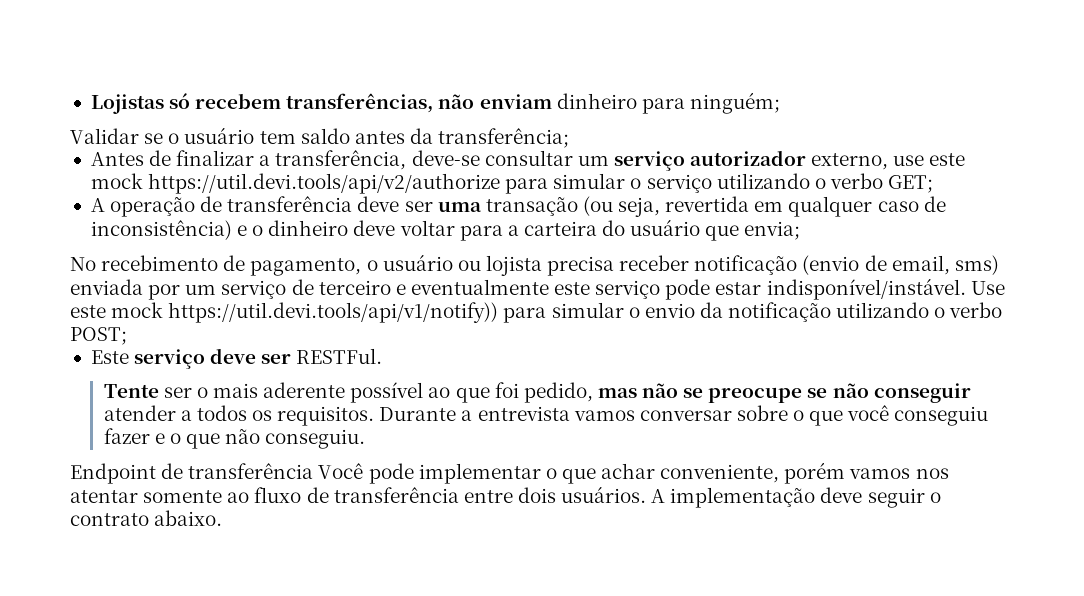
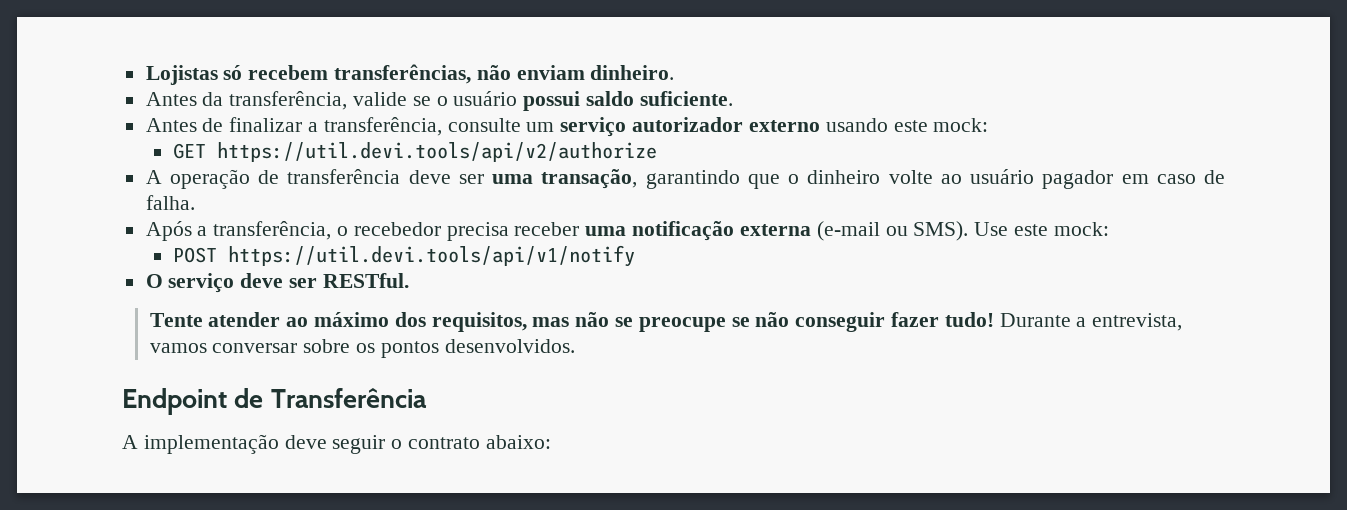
[556,92,780,114] [70,127,570,148] dinheiro para ninguém; // Validar se o usuário tem saldo antes da transferência; -> [590,65,675,80] [145,91,733,111] dinheiro. // Antes da transferência, valide se o usuário possui saldo suficiente.
[411,150,573,166] deve-se consultar -> [447,118,521,132] consulte
[811,153,966,170] [90,173,934,194] externo, use este mock https://util.devi.tools/api/v2/authorize para simular o serviço utilizando o verbo GET; -> [748,118,989,132] [173,142,658,162] externo usando este mock: // GET https://util.devi.tools/api/v2/authorize
[485,196,946,217] [90,219,801,241] [70,254,999,276] [70,278,1005,300] [70,302,1003,323] [70,327,127,345] [90,350,129,364] transação (ou seja, revertida em qualquer caso de inconsistência) e o dinheiro deve voltar para a carteira do usuário que envia; // No recebimento de pagamento, o usuário ou lojista precisa receber notificação (envio de email, sms) enviada por um serviço de terceiro e eventualmente este serviço pode estar indisponível/instável. Use este mock https://util.devi.tools/api/v1/notify)) para simular o envio da notificação utilizando o verbo POST; // Este -> [541,169,1225,189] [145,195,195,210] [145,221,1109,241] [173,245,636,267] [145,274,163,288] transação, garantindo que o dinheiro volte ao usuário pagador em caso de falha. // Após a transferência, o recebedor precisa receber uma notificação externa (e-mail ou SMS). Use este mock: // POST https://util.devi.tools/api/v1/notify // O
[296,348,383,364] RESTFul. -> [322,273,409,288] RESTful.
[163,382,593,403] ser o mais aderente possível ao que foi pedido, -> [208,312,527,332] atender ao máximo dos requisitos,
[103,405,375,426] atender a todos os requisitos. -> [891,312,994,327] fazer tudo!
[477,406,570,421] entrevista -> [1092,313,1183,331] entrevista,
[793,405,989,426] [103,428,366,449] [70,462,949,484] [70,486,647,503] o que você conseguiu fazer e o que não conseguiu. // Endpoint de transferência Você pode implementar o que achar conveniente, porém vamos nos atentar somente ao fluxo de transferência entre dois usuários. -> [356,339,575,358] [122,388,427,415] os pontos desenvolvidos. // Endpoint de Transferência //
[154,510,223,526] abaixo. -> [485,435,551,449] abaixo:

